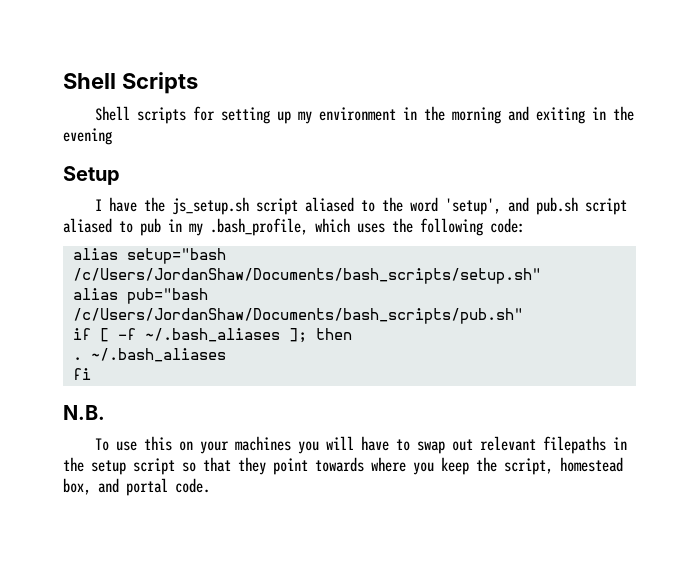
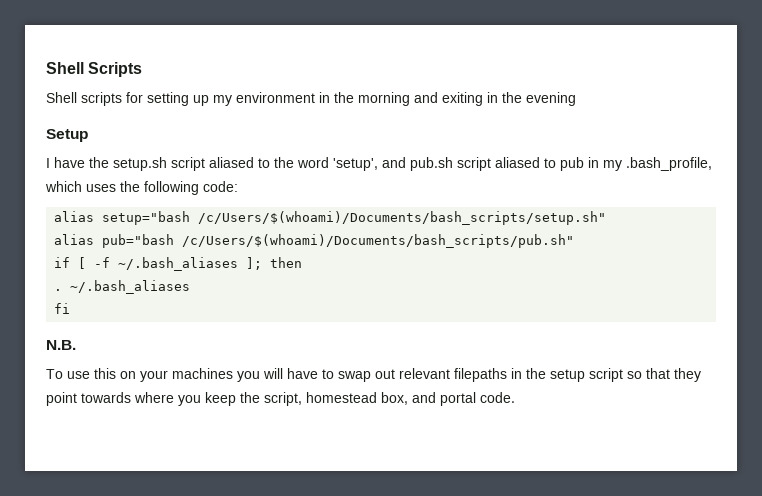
[171,197,249,215] js_setup.sh -> [113,157,167,171] setup.sh
[72,268,541,284] /c/Users/JordanShaw/Documents/bash_scripts/setup.sh" -> [198,211,607,225] /c/Users/$(whoami)/Documents/bash_scripts/setup.sh"
[72,308,523,324] /c/Users/JordanShaw/Documents/bash_scripts/pub.sh" -> [182,234,575,248] /c/Users/$(whoami)/Documents/bash_scripts/pub.sh"

